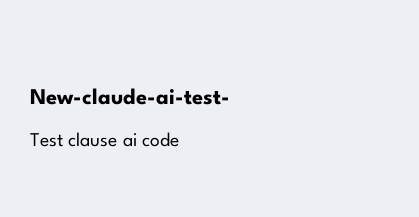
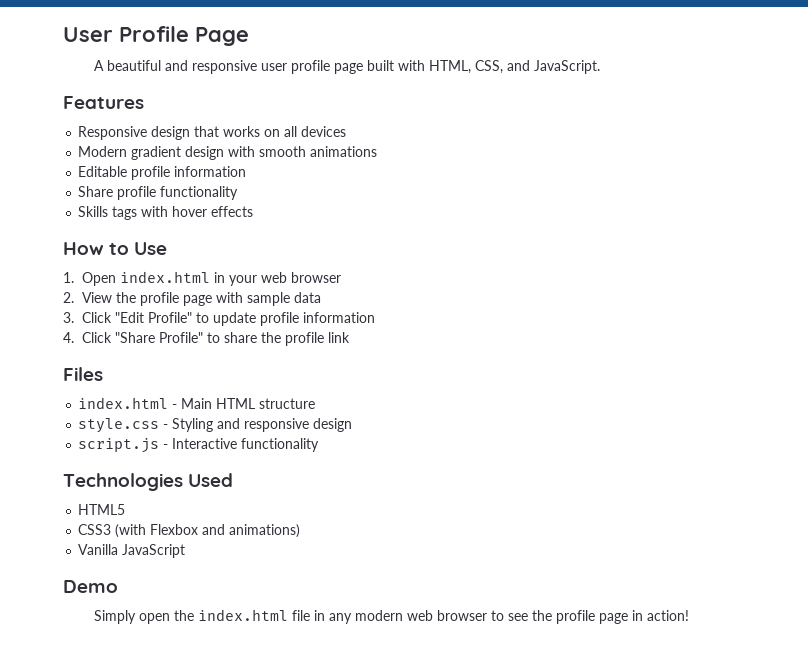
[30,88,230,105] [30,132,179,147] New-claude-ai-test- // Test clause ai code -> [63,26,249,46] [94,60,601,74] [63,96,144,109] [78,126,347,140] [78,146,378,160] [78,166,247,180] [78,186,239,200] [78,206,254,220] [63,242,168,255] [63,271,341,286] [63,292,321,306] [63,312,375,326] [63,332,350,346] [63,367,103,381] [78,397,316,409] [78,418,353,433] [78,438,320,453] [63,473,234,491] [78,504,126,515] [78,524,301,538] [78,544,186,558] [63,580,118,593] [94,609,690,624] User Profile Page // A beautiful and responsive user profile page built with HTML, CSS, and JavaScript. // Features // Responsive design that works on all devices // Modern gradient design with smooth animations // Editable profile information // Share profile functionality // Skills tags with hover effects // How to Use // 1. Open index.html in your web browser // 2. View the profile page with sample data // 3. Click "Edit Profile" to update profile information // 4. Click "Share Profile" to share the profile link // Files // index.html - Main HTML structure // style.css - Styling and responsive design // script.js - Interactive functionality // Technologies Used // HTML5 // CSS3 (with Flexbox and animations) // Vanilla JavaScript // Demo // Simply open the index.html file in any modern web browser to see the profile page in action!

